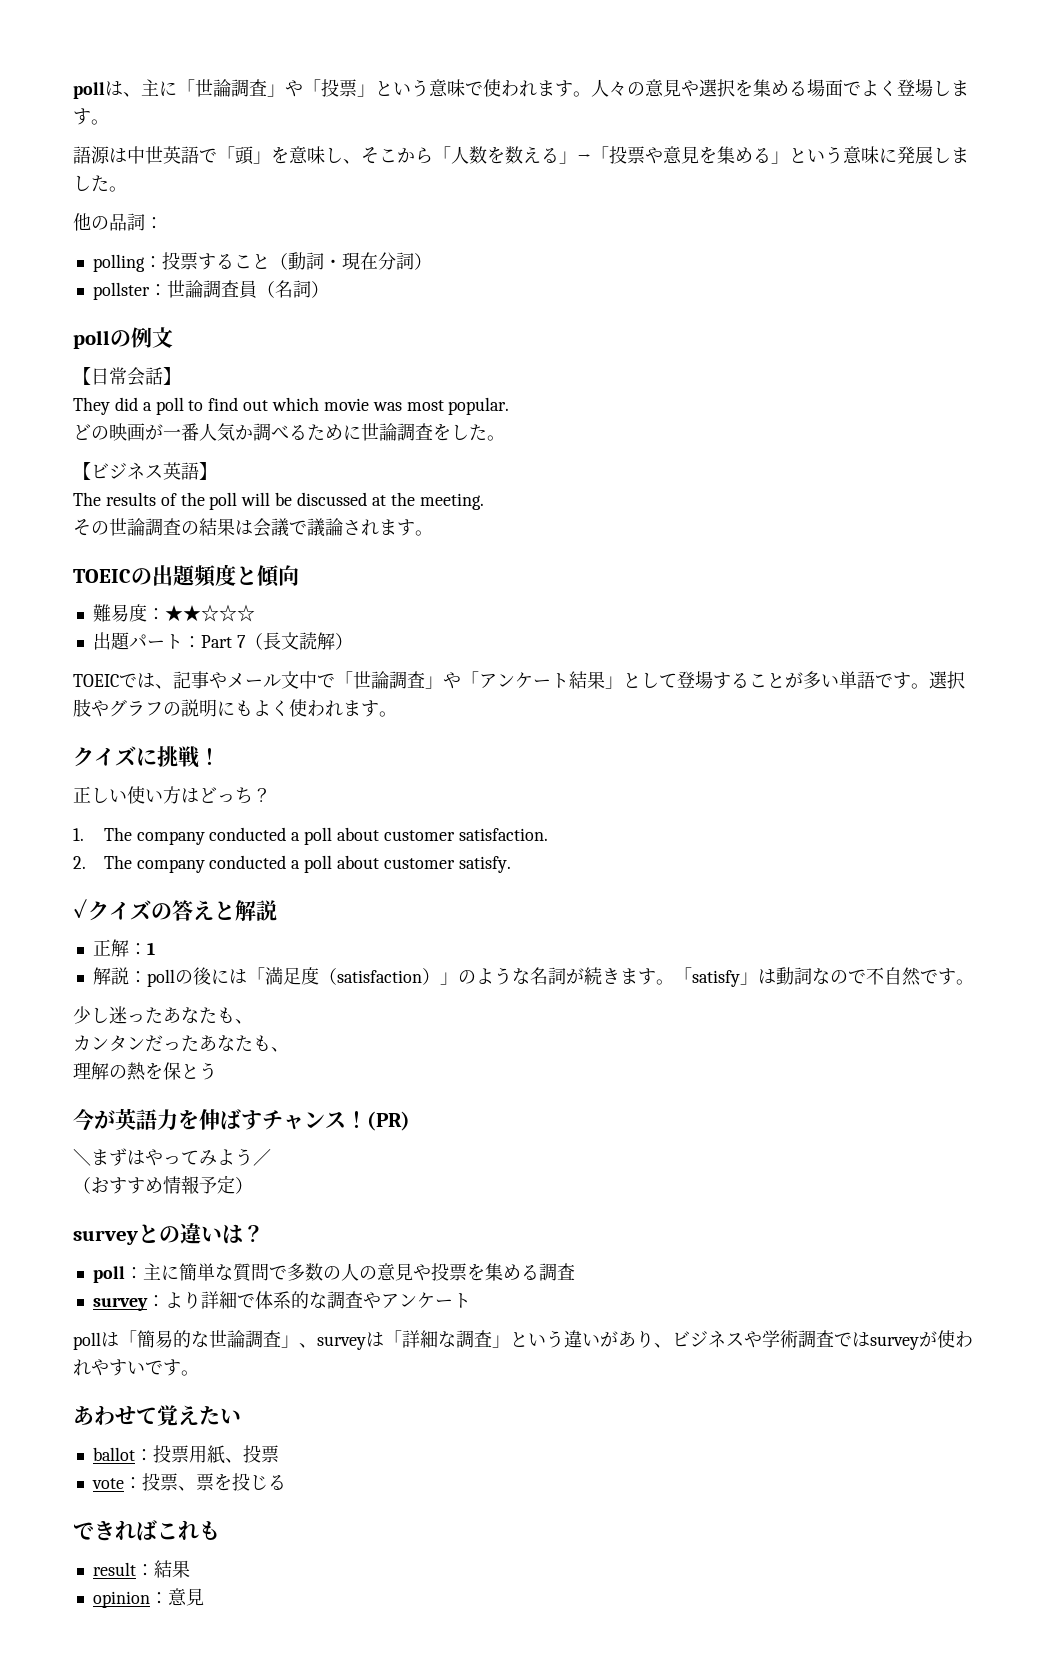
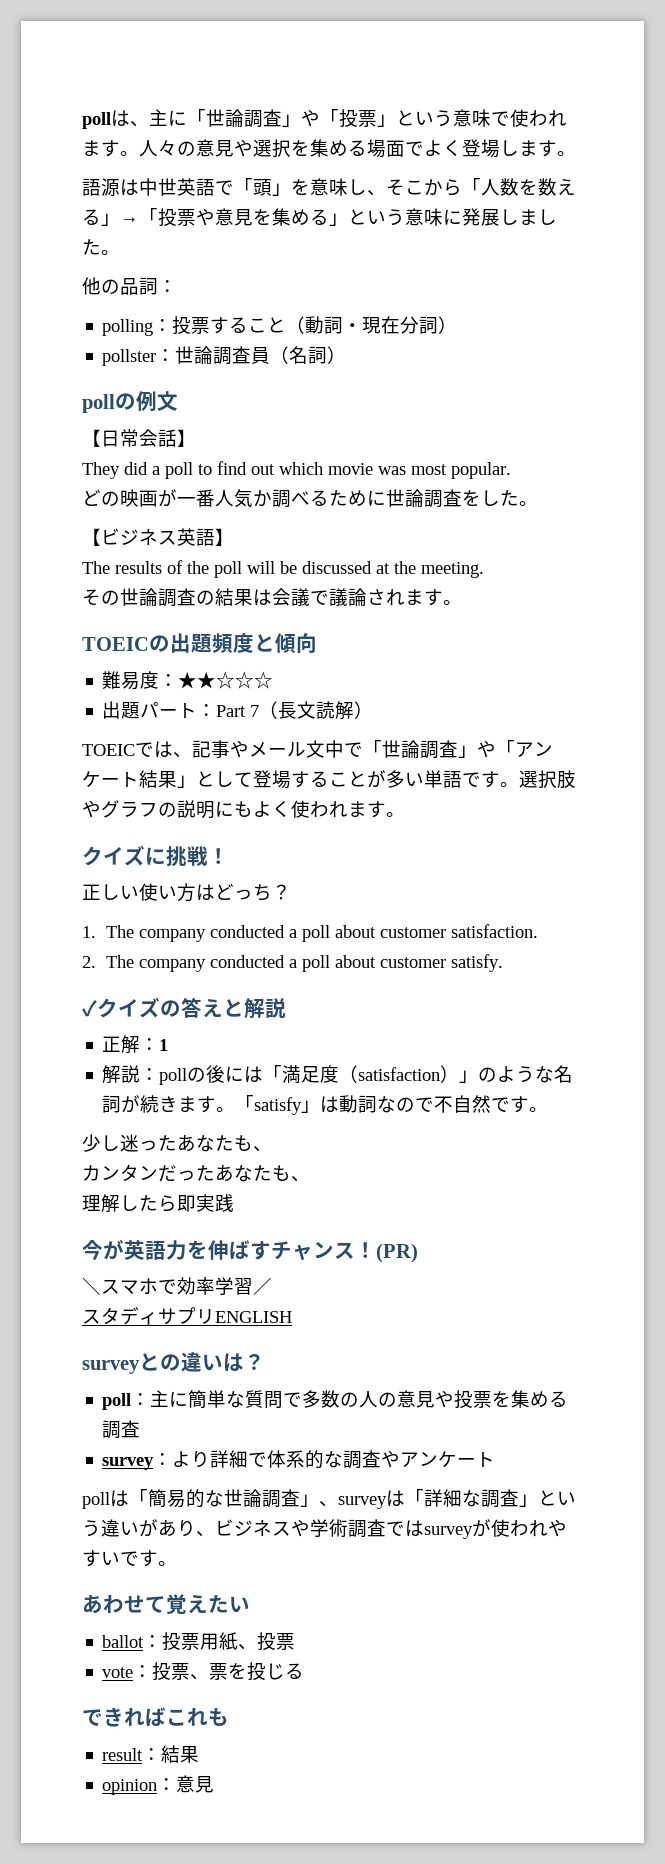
[109,1062,217,1081] の熱を保とう -> [120,1194,234,1212] したら即実践
[91,1148,271,1166] [73,1175,253,1194] まずはやってみよう／ // （おすすめ情報予定） -> [101,1277,272,1295] [82,1307,292,1325] スマホで効率学習／ // スタディサプリENGLISH

